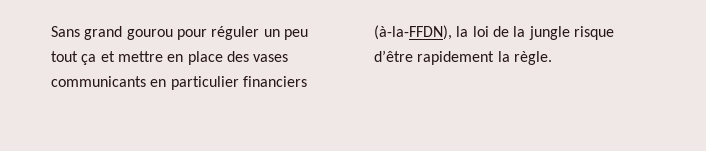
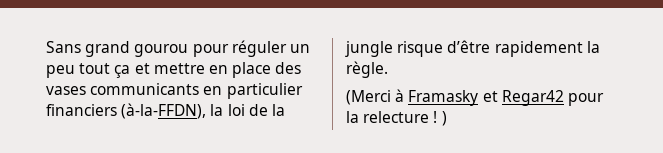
(552, 58) none -> [346,89,604,106] [346,111,447,126] // (Merci à Framasky et Regar42 pour la relecture ! )

